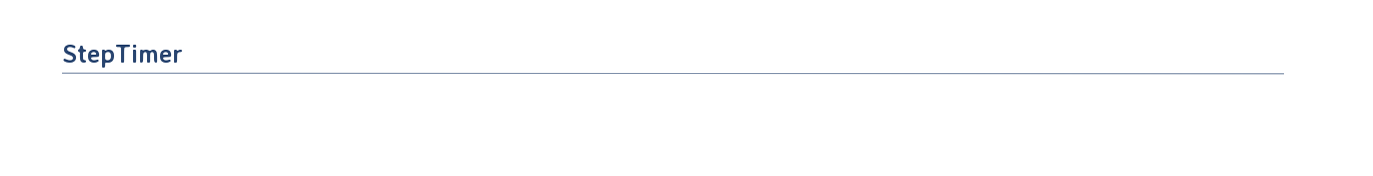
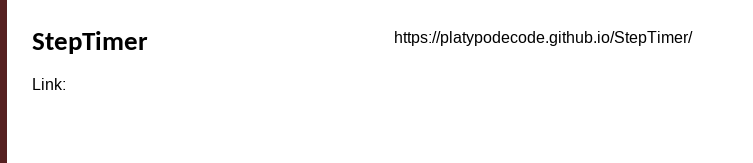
(184, 56) none -> [32,78,66,90] [394,31,693,46] // Link: https://platypodecode.github.io/StepTimer/

